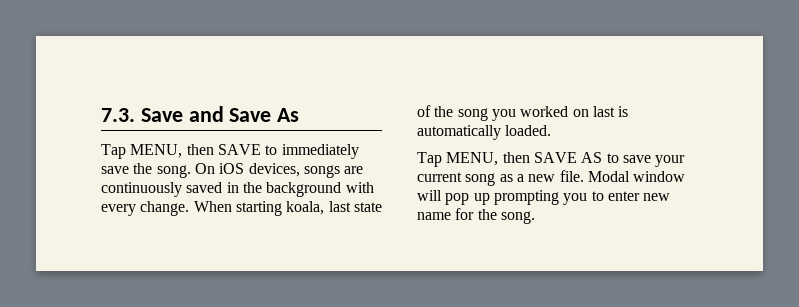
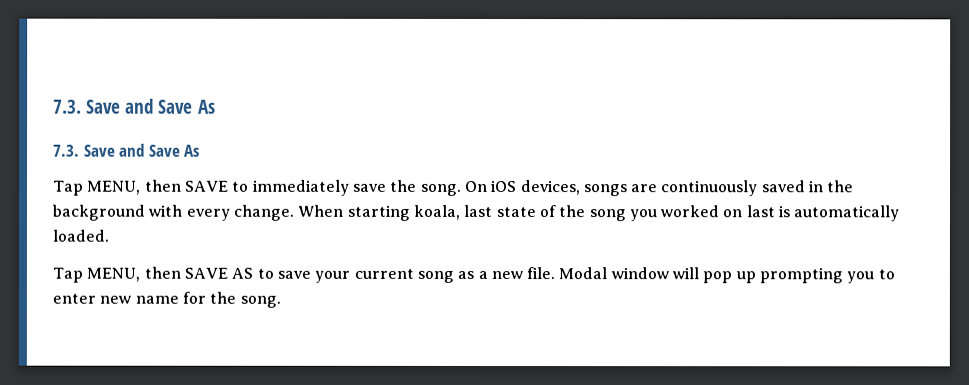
[101,106,300,122] 7.3. Save and Save As -> [53,98,216,114] [53,143,201,157] 7.3. Save and Save As // 7.3. Save and Save As

